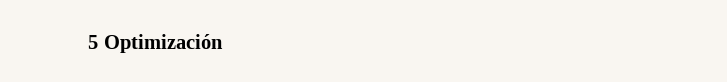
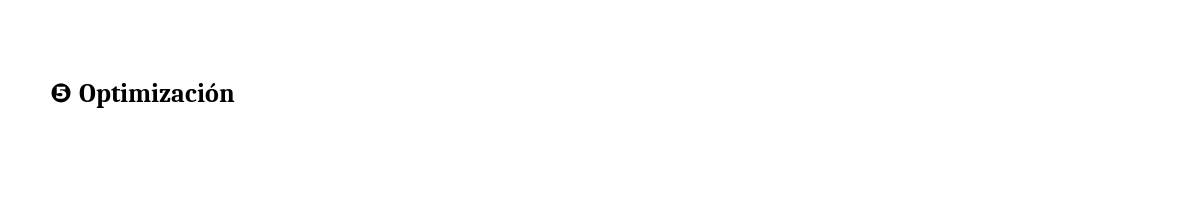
[88,35,98,49] 5 -> [50,83,72,103] ❺

